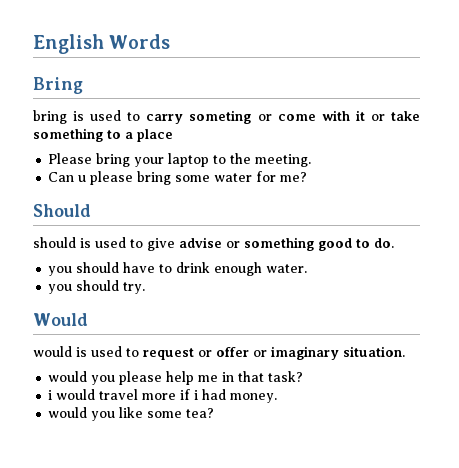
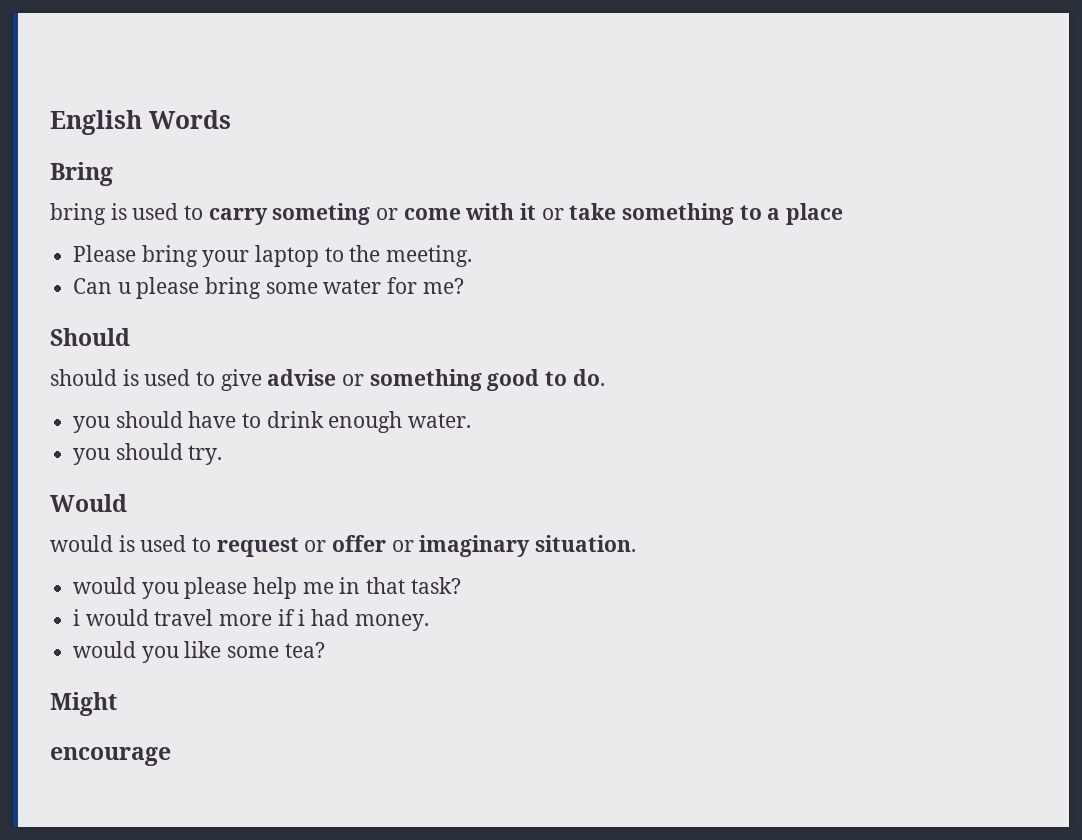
(215, 413) none -> [50,692,117,716] [50,747,171,766] // Might // encourage

